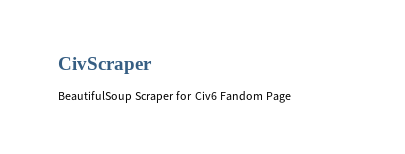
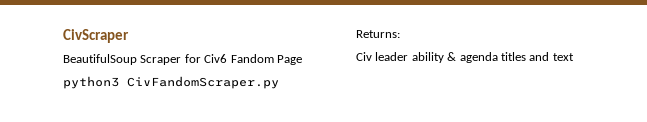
(292, 97) none -> [63,76,279,89] [356,30,400,38] [356,52,574,63] // python3 CivFandomScraper.py // Returns: // Civ leader ability & agenda titles and text

